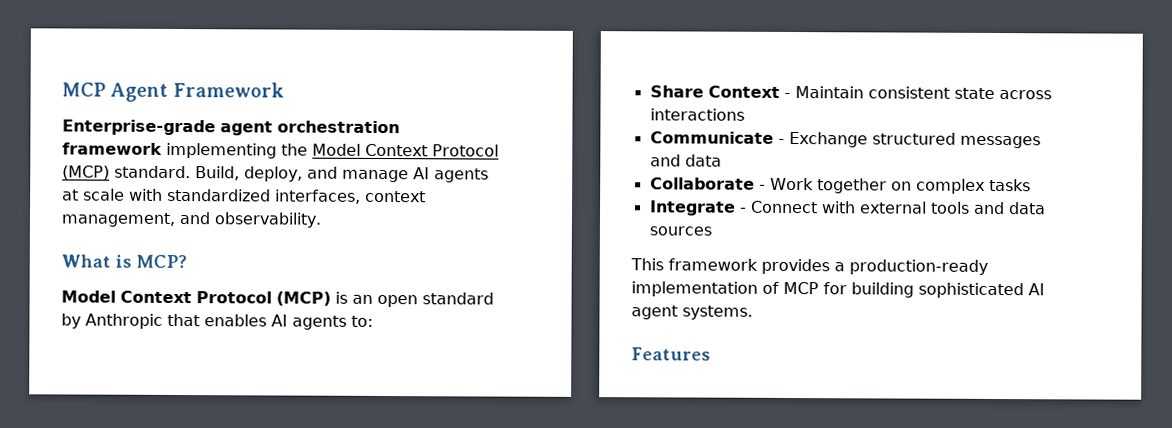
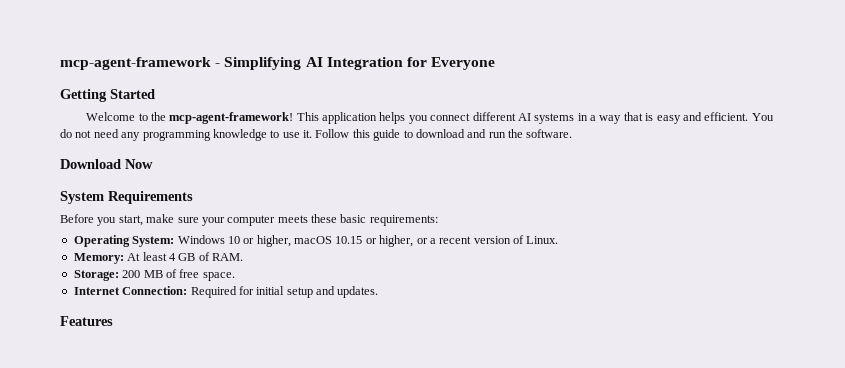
[62,81,284,102] [62,119,400,136] [62,142,499,159] [62,165,489,183] [62,188,426,204] [61,212,322,228] [61,254,187,269] [61,290,494,308] [61,313,373,330] [649,85,1052,100] [649,108,745,121] [649,131,1041,149] [649,154,722,167] [649,177,1031,194] [648,200,1046,216] [648,226,712,236] [630,258,988,275] [631,281,1045,299] [631,305,753,320] MCP Agent Framework // Enterprise-grade agent orchestration framework implementing the Model Context Protocol (MCP) standard. Build, deploy, and manage AI agents at scale with standardized interfaces, context management, and observability. // What is MCP? // Model Context Protocol (MCP) is an open standard by Anthropic that enables AI agents to: // Share Context - Maintain consistent state across interactions // Communicate - Exchange structured messages and data // Collaborate - Work together on complex tasks // Integrate - Connect with external tools and data sources // This framework provides a production-ready implementation of MCP for building sophisticated AI agent systems. -> [60,57,496,70] [60,89,155,102] [86,112,774,124] [60,129,573,141] [60,159,153,169] [60,191,193,204] [60,214,438,226] [73,235,559,247] [73,252,243,264] [73,269,235,281] [73,286,379,298] mcp-agent-framework - Simplifying AI Integration for Everyone // Getting Started // Welcome to the mcp-agent-framework! This application helps you connect different AI systems in a way that is easy and efficient. You do not need any programming knowledge to use it. Follow this guide to download and run the software. // Download Now // System Requirements // Before you start, make sure your computer meets these basic requirements: // Operating System: Windows 10 or higher, macOS 10.15 or higher, or a recent version of Linux. // Memory: At least 4 GB of RAM. // Storage: 200 MB of free space. // Internet Connection: Required for initial setup and updates.

